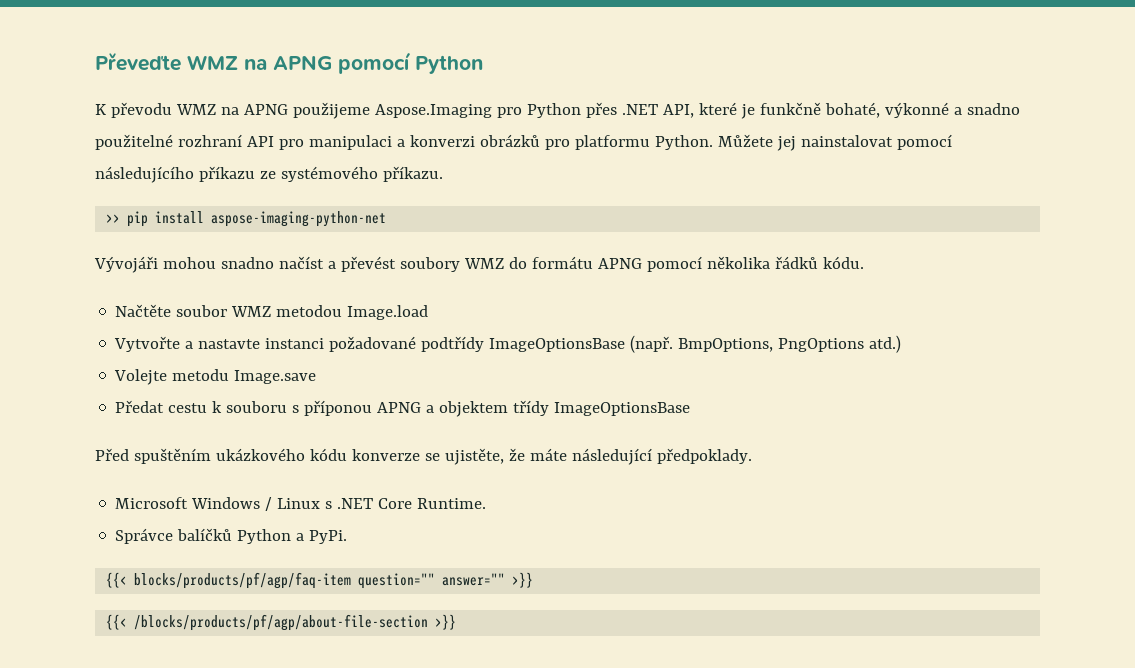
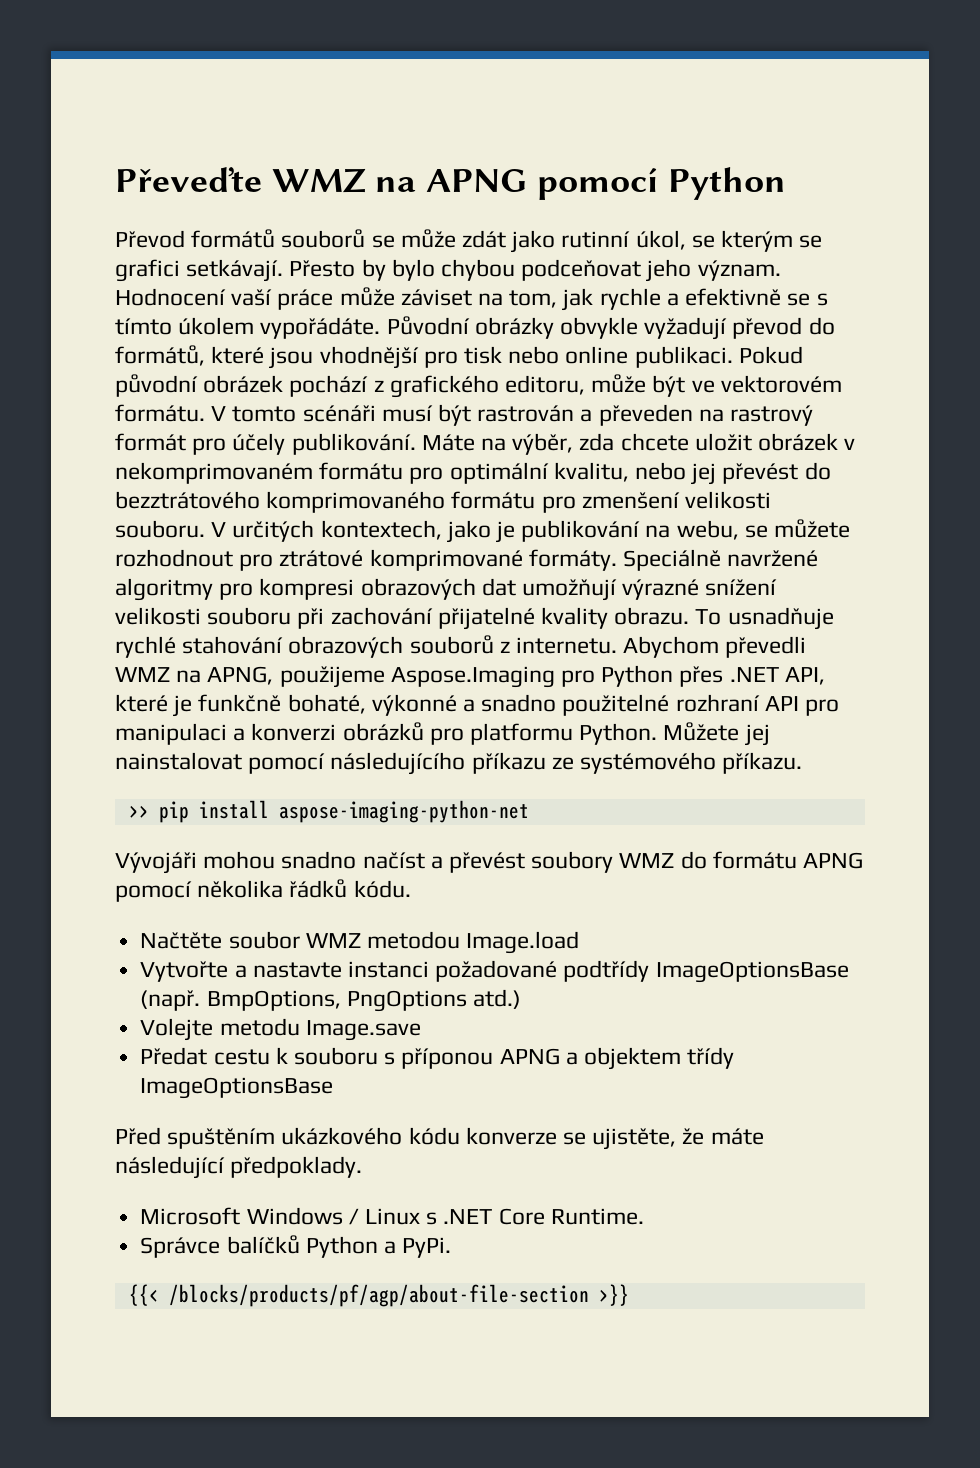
[95,102,288,118] K převodu WMZ na APNG -> [115,229,823,253] [115,259,781,282] [115,287,828,311] [115,316,835,340] [115,345,803,369] [115,374,842,398] [115,404,814,426] [115,433,856,455] [115,462,831,485] [115,491,772,513] [115,519,851,543] [115,549,819,571] [115,578,778,601] [115,607,834,630] [115,635,807,658] [115,666,274,685] Převod formátů souborů se může zdát jako rutinní úkol, se kterým se grafici setkávají. Přesto by bylo chybou podceňovat jeho význam. Hodnocení vaší práce může záviset na tom, jak rychle a efektivně se s tímto úkolem vypořádáte. Původní obrázky obvykle vyžadují převod do formátů, které jsou vhodnější pro tisk nebo online publikaci. Pokud původní obrázek pochází z grafického editoru, může být ve vektorovém formátu. V tomto scénáři musí být rastrován a převeden na rastrový formát pro účely publikování. Máte na výběr, zda chcete uložit obrázek v nekomprimovaném formátu pro optimální kvalitu, nebo jej převést do bezztrátového komprimovaného formátu pro zmenšení velikosti souboru. V určitých kontextech, jako je publikování na webu, se můžete rozhodnout pro ztrátové komprimované formáty. Speciálně navržené algoritmy pro kompresi obrazových dat umožňují výrazné snížení velikosti souboru při zachování přijatelné kvality obrazu. To usnadňuje rychlé stahování obrazových souborů z internetu. Abychom převedli WMZ na APNG,
[106,572,534,589] // {{< blocks/products/pf/agp/faq-item question="" answer="" >}} -> (452, 1247) none

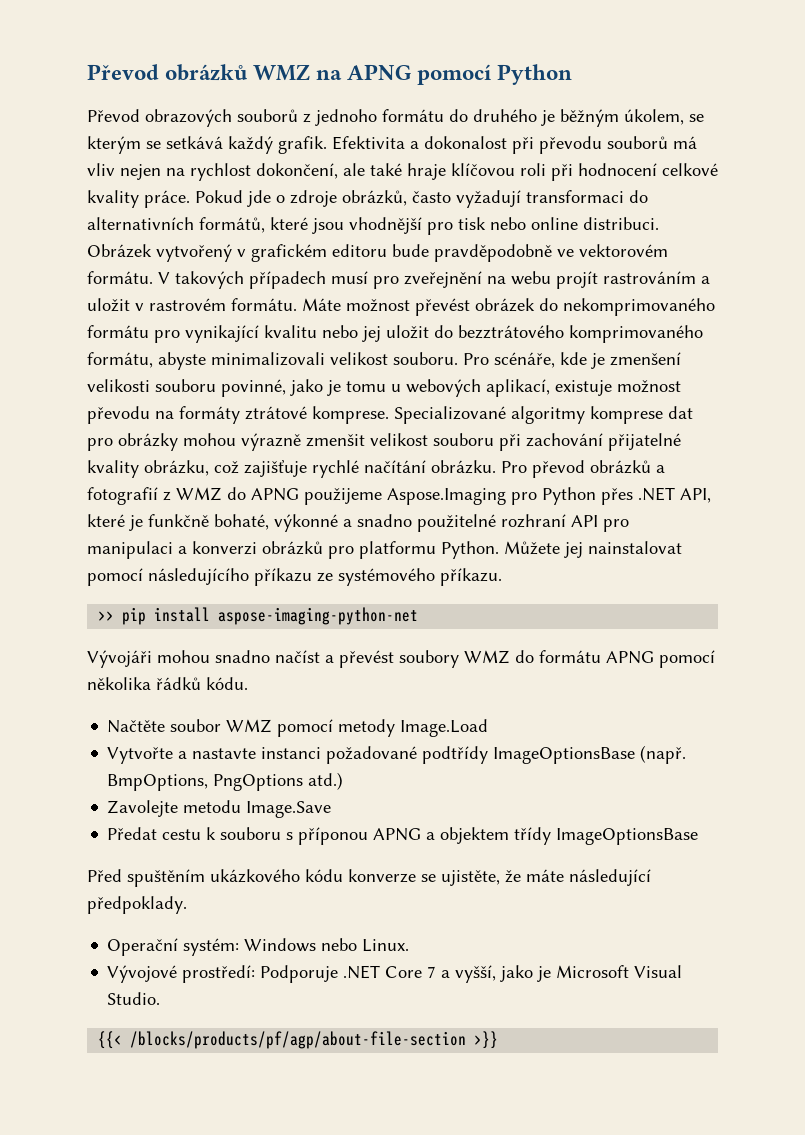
[115,167,262,192] Převeďte -> [87,64,249,81] Převod obrázků
[191,229,823,253] [115,259,781,282] [115,287,828,311] [115,316,835,340] formátů souborů se může zdát jako rutinní úkol, se kterým se grafici setkávají. Přesto by bylo chybou podceňovat jeho význam. Hodnocení vaší práce může záviset na tom, jak rychle a efektivně se s tímto úkolem vypořádáte. Původní obrázky obvykle vyžadují převod do -> [145,109,704,127] [87,136,697,154] [87,163,718,181] [87,190,648,208] [87,217,194,230] obrazových souborů z jednoho formátu do druhého je běžným úkolem, se kterým se setkává každý grafik. Efektivita a dokonalost při převodu souborů má vliv nejen na rychlost dokončení, ale také hraje klíčovou roli při hodnocení celkové kvality práce. Pokud jde o zdroje obrázků, často vyžadují transformaci do alternativních
[634,346,803,368] [115,374,842,398] [115,404,814,426] [115,433,856,455] [115,462,629,484] publikaci. Pokud původní obrázek pochází z grafického editoru, může být ve vektorovém formátu. V tomto scénáři musí být rastrován a převeden na rastrový formát pro účely publikování. Máte na výběr, zda chcete uložit obrázek v nekomprimovaném formátu pro optimální kvalitu, -> [583,217,659,230] [87,244,668,262] [87,271,710,289] [87,298,715,316] [87,325,317,343] distribuci. Obrázek vytvořený v grafickém editoru bude pravděpodobně ve vektorovém formátu. V takových případech musí pro zveřejnění na webu projít rastrováním a uložit v rastrovém formátu. Máte možnost převést obrázek do nekomprimovaného formátu pro vynikající kvalitu
[722,463,799,484] převést -> [386,325,429,339] uložit
[451,491,772,513] [115,519,851,543] [115,549,819,571] [115,578,778,601] [115,607,201,625] formátu pro zmenšení velikosti souboru. V určitých kontextech, jako je publikování na webu, se můžete rozhodnout pro ztrátové komprimované formáty. Speciálně navržené algoritmy pro kompresi obrazových dat umožňují výrazné snížení velikosti -> [87,352,681,370] [87,379,681,397] [87,406,693,424] [87,433,428,451] formátu, abyste minimalizovali velikost souboru. Pro scénáře, kde je zmenšení velikosti souboru povinné, jako je tomu u webových aplikací, existuje možnost převodu na formáty ztrátové komprese. Specializované algoritmy komprese dat pro obrázky mohou výrazně zmenšit velikost
[614,607,834,630] [115,635,807,658] [115,666,274,685] obrazu. To usnadňuje rychlé stahování obrazových souborů z internetu. Abychom převedli WMZ na APNG, -> [144,460,665,478] [87,487,299,505] obrázku, což zajišťuje rychlé načítání obrázku. Pro převod obrázků a fotografií z WMZ do APNG
[366,931,580,954] metodou Image.load -> [277,719,489,737] pomocí metody Image.Load
[140,1018,421,1041] Volejte metodu Image.save -> [107,800,332,818] Zavolejte metodu Image.Save
[140,1207,644,1225] [140,1235,452,1258] Microsoft Windows / Linux s .NET Core Runtime. // Správce balíčků Python a PyPi. -> [107,938,410,956] [107,965,683,983] [107,992,161,1005] Operační systém: Windows nebo Linux. // Vývojové prostředí: Podporuje .NET Core 7 a vyšší, jako je Microsoft Visual Studio.

